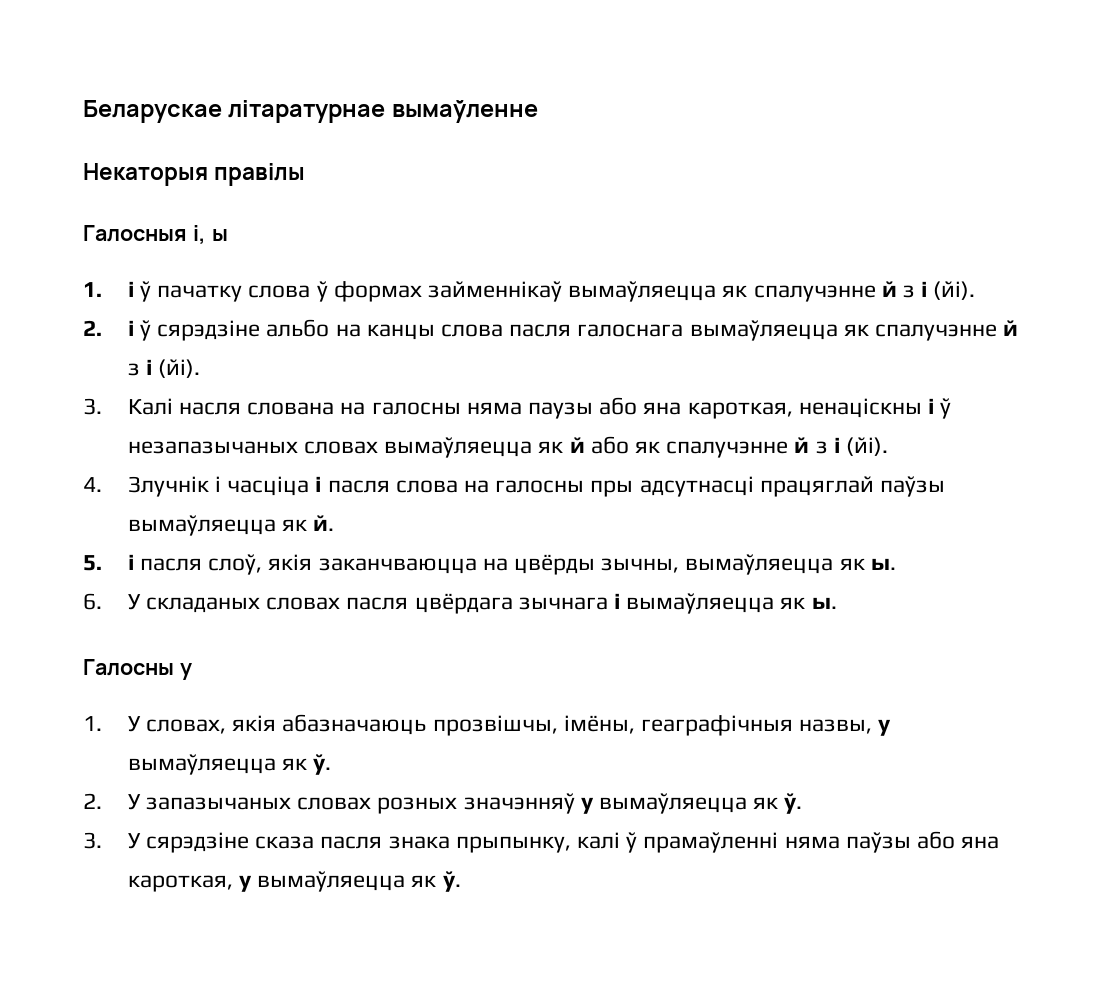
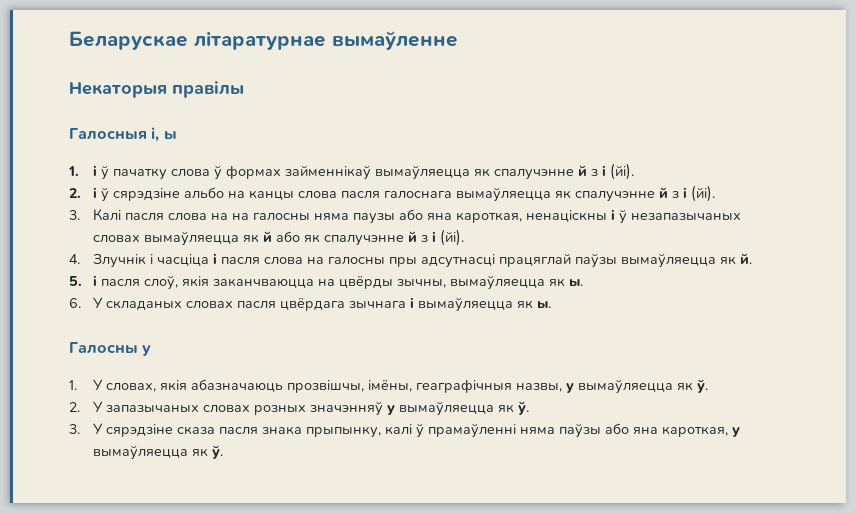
[178,402,335,415] насля слована -> [125,213,229,221] пасля слова на

